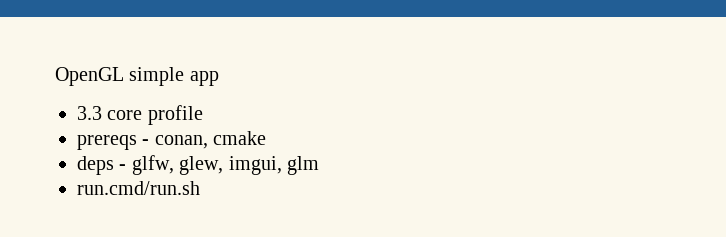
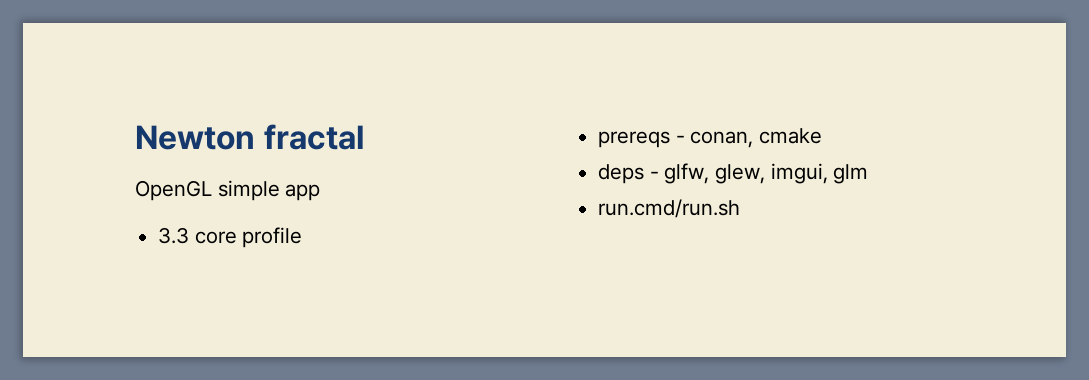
(55, 76) none -> [135,124,364,150] Newton fractal //

